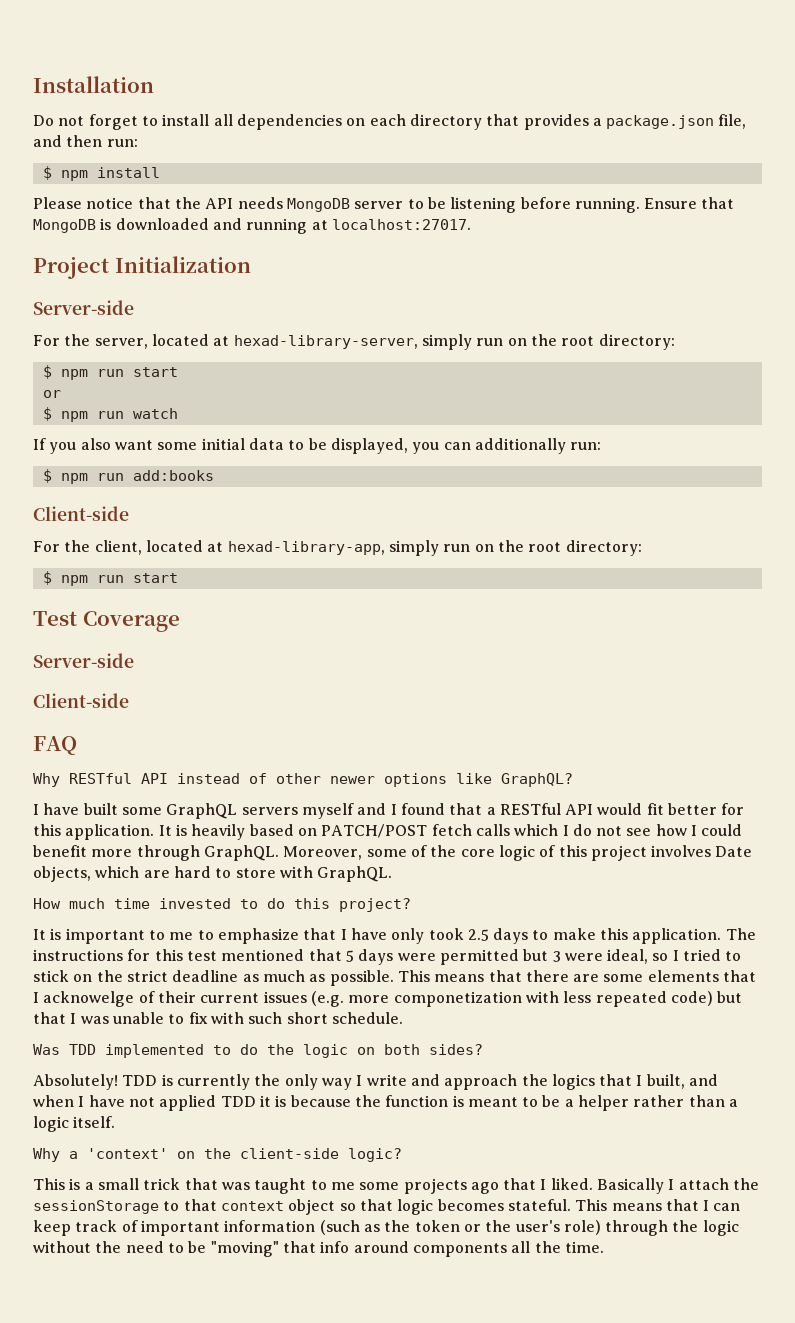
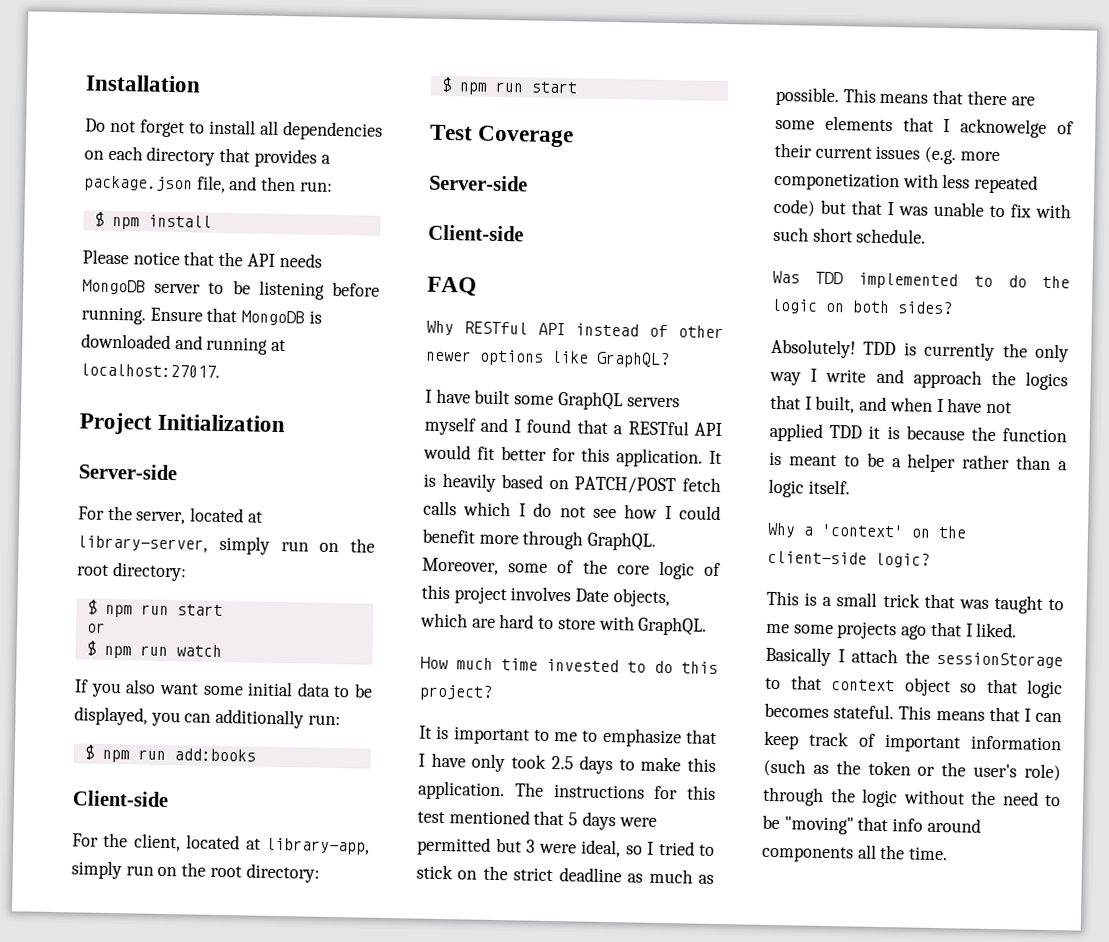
[233,335,418,349] hexad-library-server, -> [77,535,208,553] library-server,
[227,541,385,555] hexad-library-app, -> [266,837,370,855] library-app,

